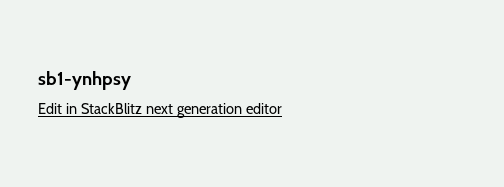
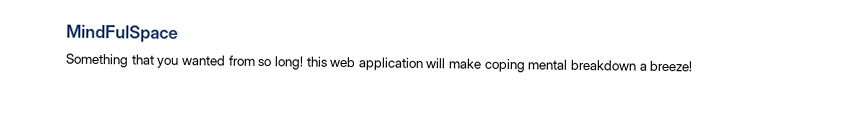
[38,71,131,90] [38,103,282,118] sb1-ynhpsy // Edit in StackBlitz next generation editor -> [66,24,178,43] [65,53,694,73] MindFulSpace // Something that you wanted from so long! this web application will make coping mental breakdown a breeze!

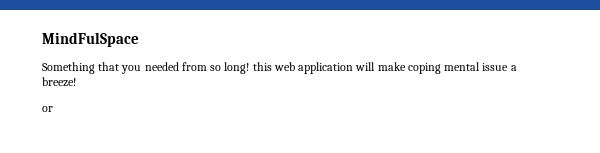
[180,55,226,66] wanted -> [144,62,179,71] needed
[570,59,638,71] breakdown -> [482,63,509,71] issue
(694, 66) none -> [42,106,53,112] // or

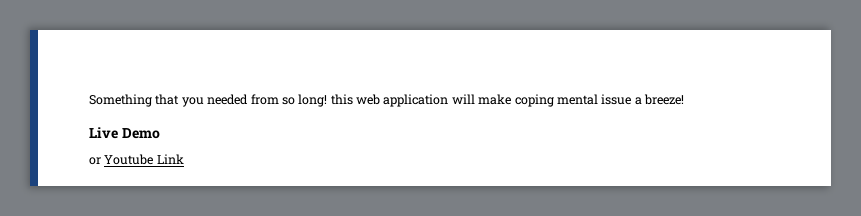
[42,32,139,47] MindFulSpace // -> (89, 100) none
(76, 82) none -> [89,127,160,139] // Live Demo
(53, 109) none -> [104,154,184,165] Youtube Link

